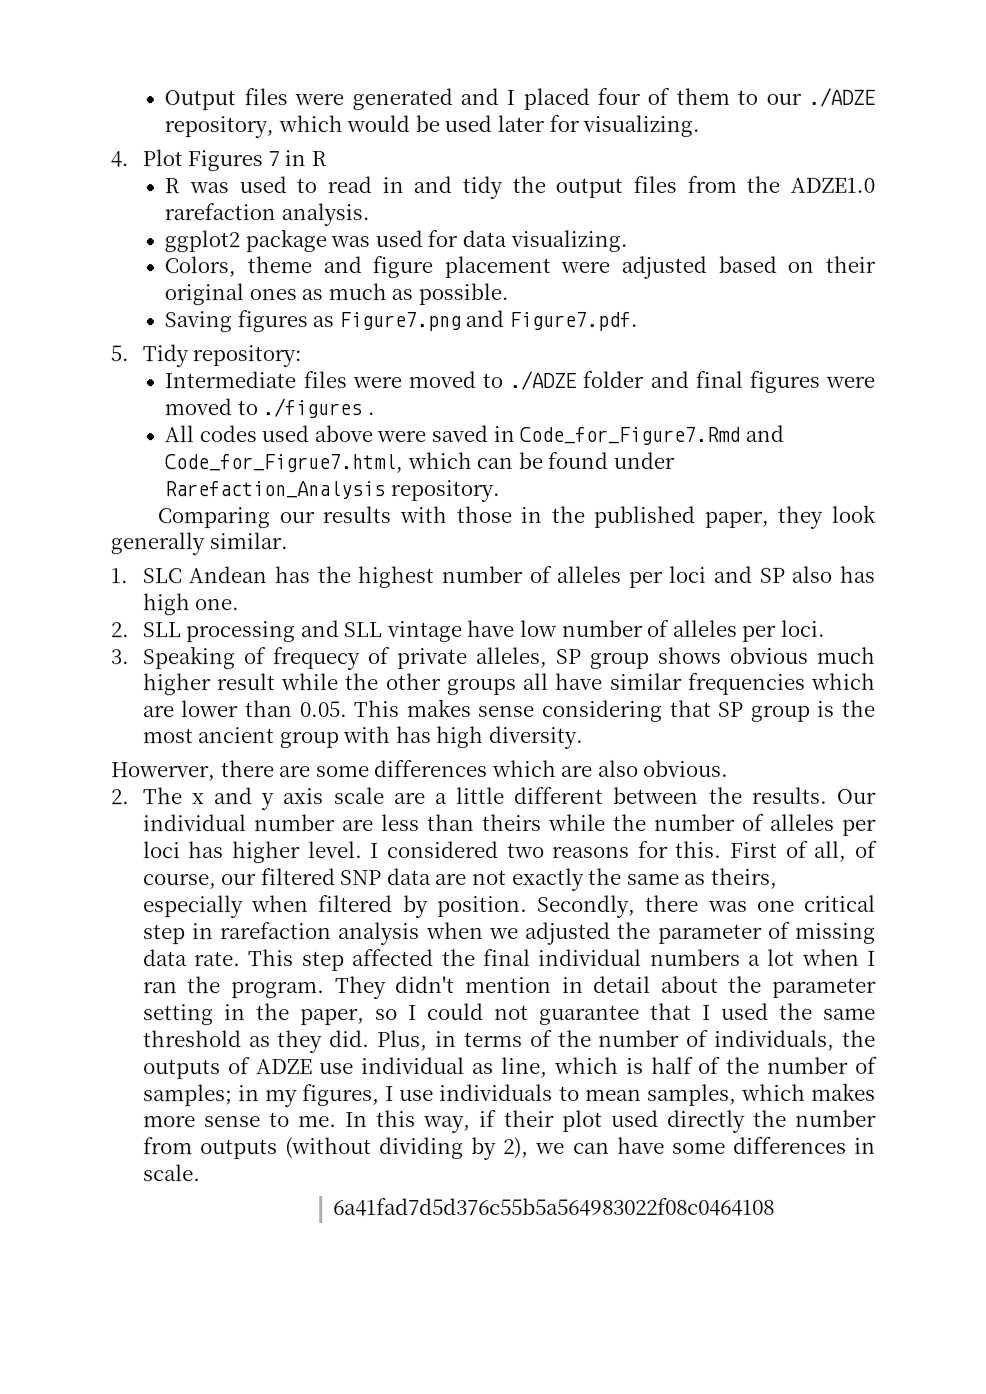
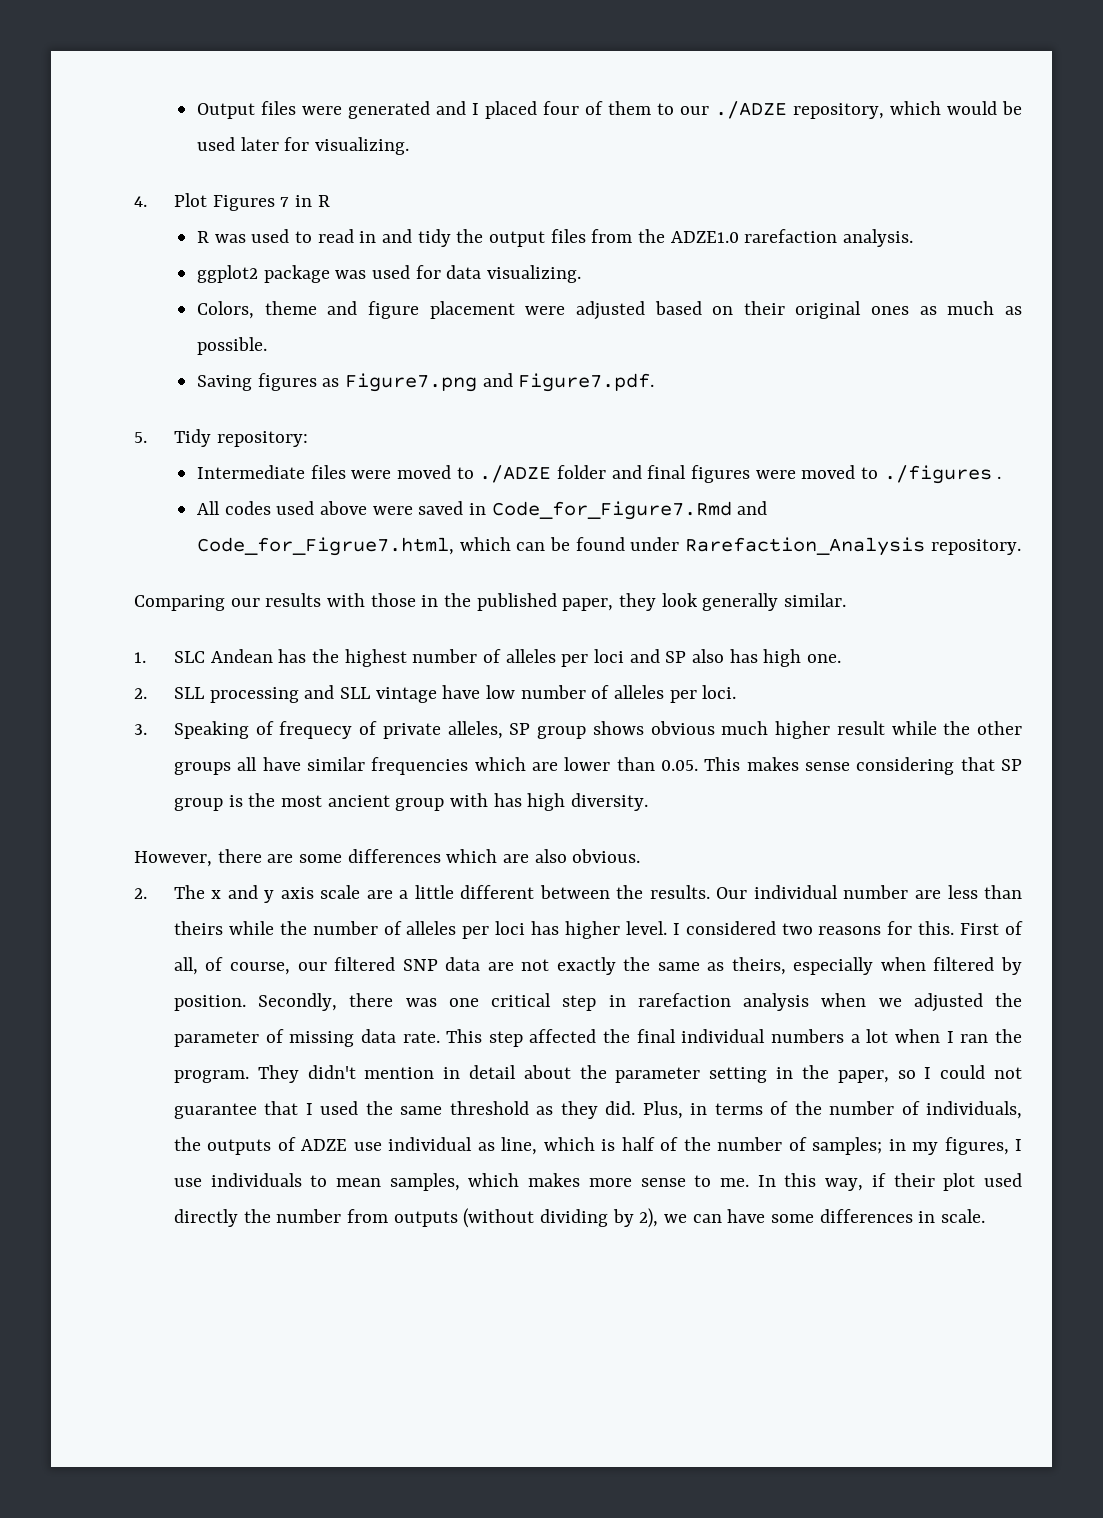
[111,762,216,782] Howerver, -> [134,851,212,867] However,
[333,1197,776,1217] // 6a41fad7d5d376c55b5a564983022f08c0464108 -> (985, 1216) none

